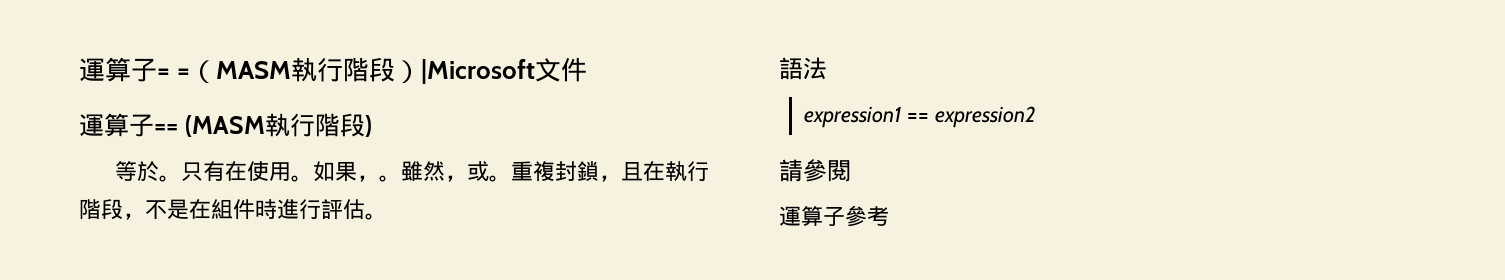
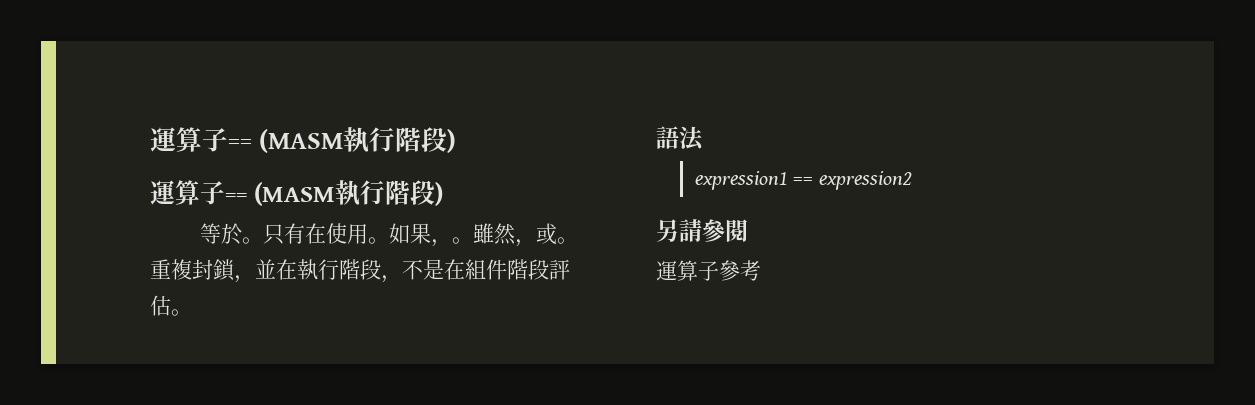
[79,57,588,84] 運算子= =（MASM執行階段）|Microsoft文件 -> [150,127,456,153] 運算子== (MASM執行階段)
[620,161,643,181] 且 -> [255,259,276,279] 並
[255,198,321,220] 時進行 -> [507,259,549,280] 階段
(1036, 117) none -> [656,219,679,242] 另

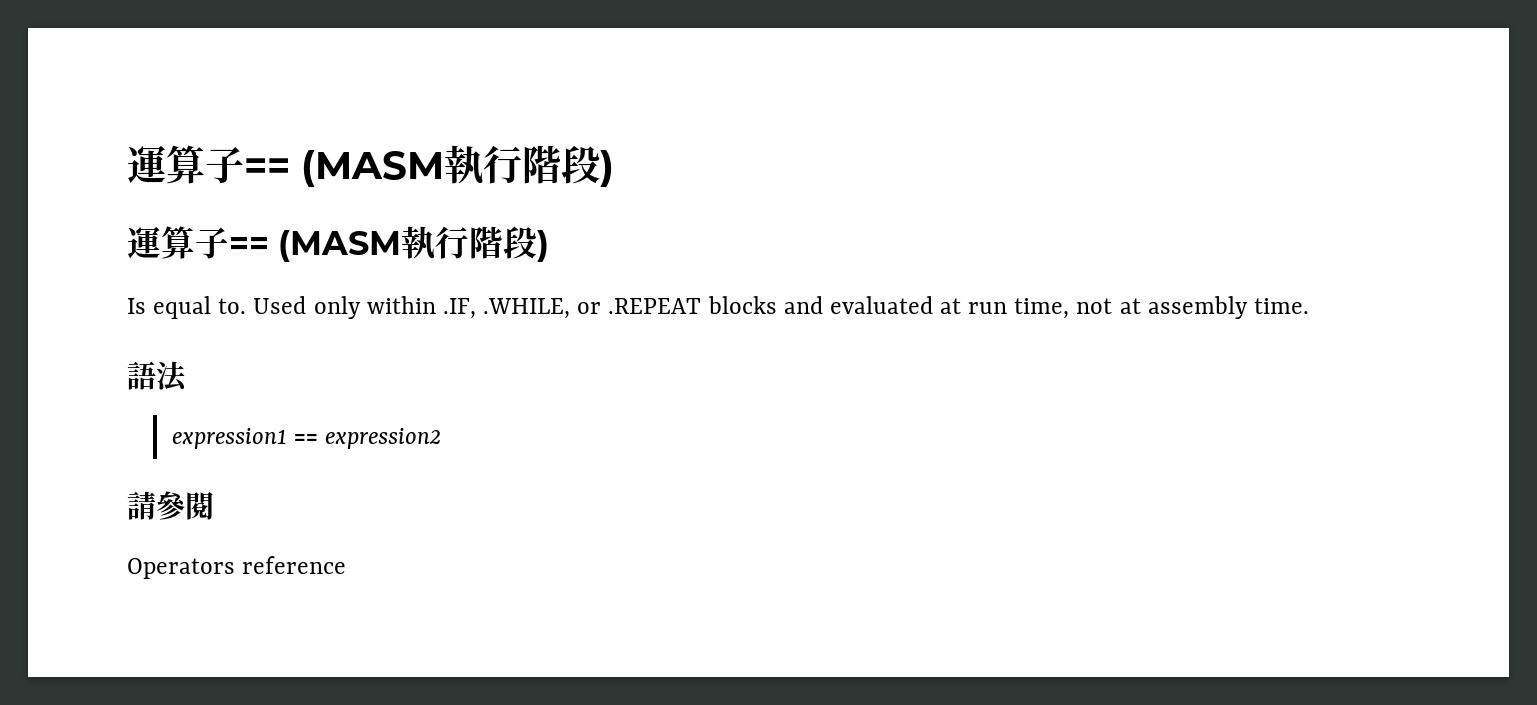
[200,223,579,247] [150,259,570,283] [150,295,192,316] 等於。只有在使用。如果，。雖然，或。重複封鎖，並在執行階段，不是在組件階段評估。 -> [127,296,1309,319] Is equal to. Used only within .IF, .WHILE, or .REPEAT blocks and evaluated at run time, not at assembly time.
[656,219,679,242] 另 -> (442, 438) none
[656,260,761,281] 運算子參考 -> [127,556,347,579] Operators reference

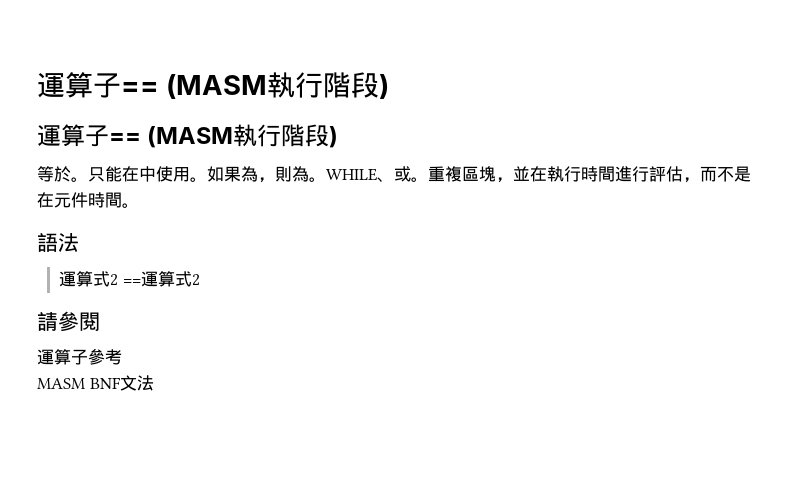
[127,296,1309,319] [127,361,188,392] [171,428,442,449] [127,491,214,520] [127,556,347,579] Is equal to. Used only within .IF, .WHILE, or .REPEAT blocks and evaluated at run time, not at assembly time. // 語法 // expression1 == expression2 // 請參閱 // Operators reference -> [37,166,751,183] [37,192,139,208] [37,233,79,252] [59,271,200,287] [37,311,100,332] [37,348,122,365] [37,375,154,391] 等於。只能在中使用。如果為，則為。WHILE、或。重複區塊，並在執行時間進行評估，而不是在元件時間。 // 語法 // 運算式2 ==運算式2 // 請參閱 // 運算子參考 // MASM BNF文法

